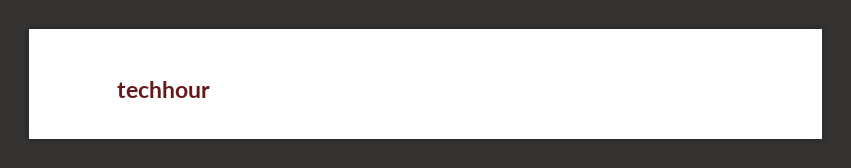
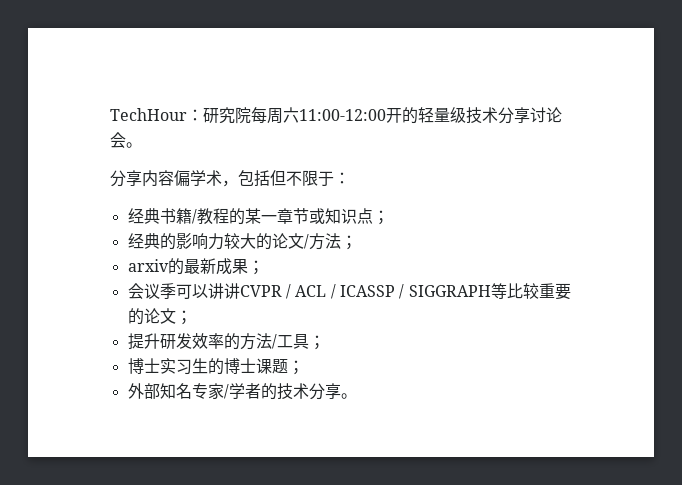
[117,81,210,98] techhour -> [110,107,562,124] [110,132,142,148] [110,170,350,187] [127,208,389,225] [127,233,357,250] [127,258,264,275] [127,283,571,300] [127,308,192,325] [127,333,325,350] [127,358,304,375] [127,383,357,400] TechHour：研究院每周六11:00-12:00开的轻量级技术分享讨论会。 // 分享内容偏学术，包括但不限于： // 经典书籍/教程的某一章节或知识点； // 经典的影响力较大的论文/方法； // arxiv的最新成果； // 会议季可以讲讲CVPR / ACL / ICASSP / SIGGRAPH等比较重要的论文； // 提升研发效率的方法/工具； // 博士实习生的博士课题； // 外部知名专家/学者的技术分享。

